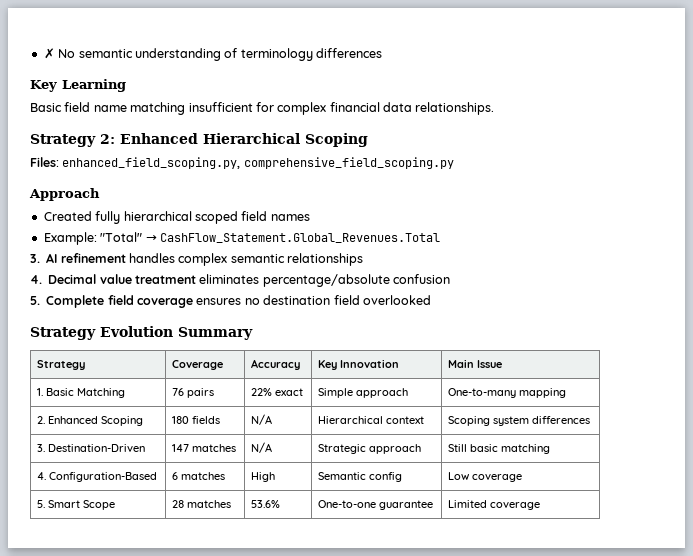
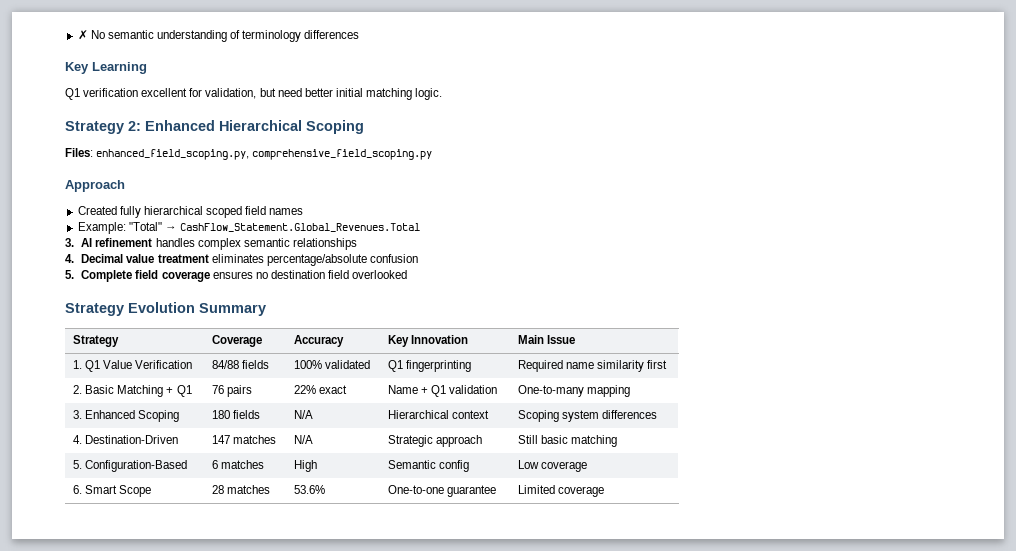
[30,102,495,115] Basic field name matching insufficient for complex financial data relationships. -> [65,88,443,100] Q1 verification excellent for validation, but need better initial matching logic.
(43, 392) none -> [85,360,193,372] [212,360,270,369] [294,360,371,369] [388,360,472,372] [518,360,668,372] [73,385,83,394] Q1 Value Verification | 84/88 fields | 100% validated | Q1 fingerprinting | Required name similarity first // 2.
(125, 393) none -> [166,385,192,397] + Q1
[317,388,408,398] Simple approach -> [388,385,498,397] Name + Q1 validation
[36,416,45,424] 2. -> [73,410,83,419] 3.
[36,444,45,452] 3. -> [73,435,83,444] 4.
[36,472,46,480] 4. -> [73,460,83,469] 5.
[36,500,45,508] 5. -> [73,485,83,494] 6.

